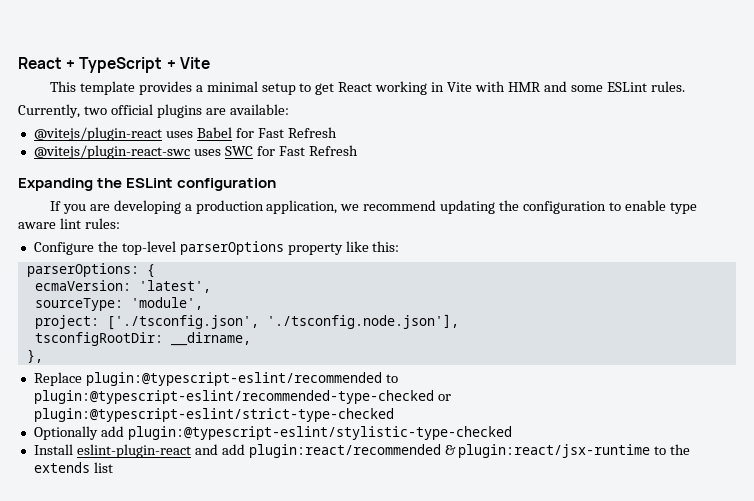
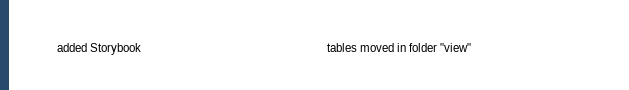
[18,57,210,73] [49,81,685,95] [18,104,289,118] [33,127,337,141] [33,145,358,159] [18,178,277,191] [49,200,697,214] [18,218,120,229] [33,241,400,255] [26,263,155,278] [34,280,211,293] [34,297,203,311] [34,314,459,330] [34,332,251,346] [26,349,43,363] [33,372,398,386] [33,390,451,404] [33,408,394,422] [33,426,512,440] [33,444,691,458] [33,462,113,473] React + TypeScript + Vite // This template provides a minimal setup to get React working in Vite with HMR and some ESLint rules. // Currently, two official plugins are available: // @vitejs/plugin-react uses Babel for Fast Refresh // @vitejs/plugin-react-swc uses SWC for Fast Refresh // Expanding the ESLint configuration // If you are developing a production application, we recommend updating the configuration to enable type aware lint rules: // Configure the top-level parserOptions property like this: // parserOptions: { // ecmaVersion: 'latest', // sourceType: 'module', // project: ['./tsconfig.json', './tsconfig.node.json'], // tsconfigRootDir: __dirname, // }, // Replace plugin:@typescript-eslint/recommended to plugin:@typescript-eslint/recommended-type-checked or plugin:@typescript-eslint/strict-type-checked // Optionally add plugin:@typescript-eslint/stylistic-type-checked // Install eslint-plugin-react and add plugin:react/recommended & plugin:react/jsx-runtime to the extends list -> [57,43,142,55] [327,43,472,52] added Storybook // tables moved in folder "view"

